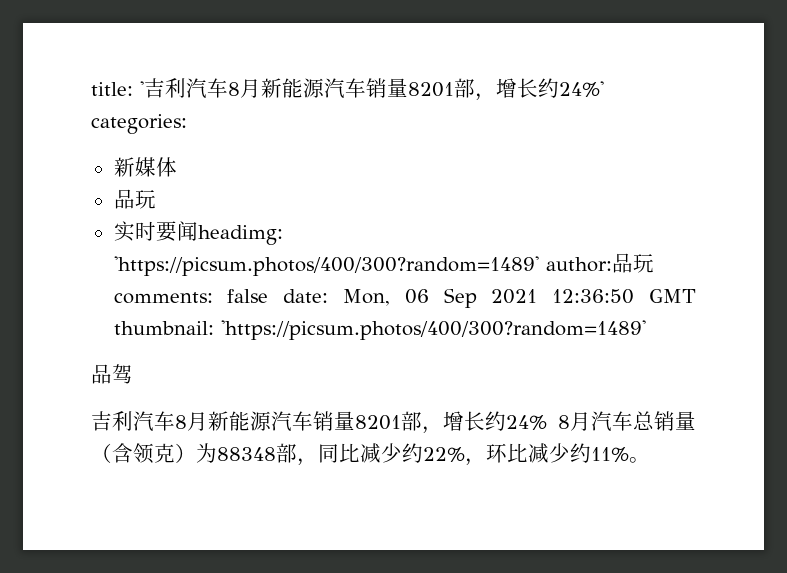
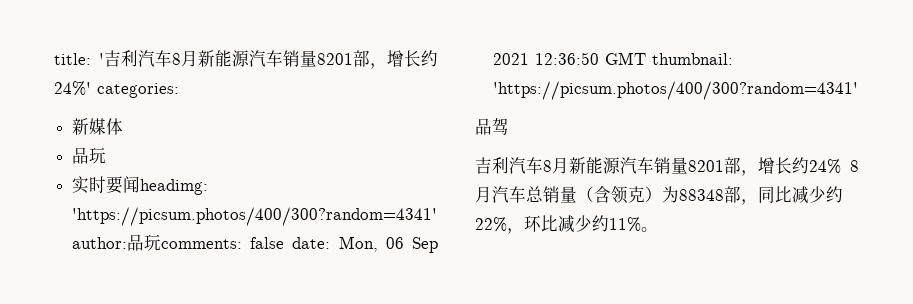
[113,256,539,276] 'https://picsum.photos/400/300?random=1489' -> [72,207,438,226] 'https://picsum.photos/400/300?random=4341'
[220,320,646,340] 'https://picsum.photos/400/300?random=1489' -> [493,81,859,100] 'https://picsum.photos/400/300?random=4341'

